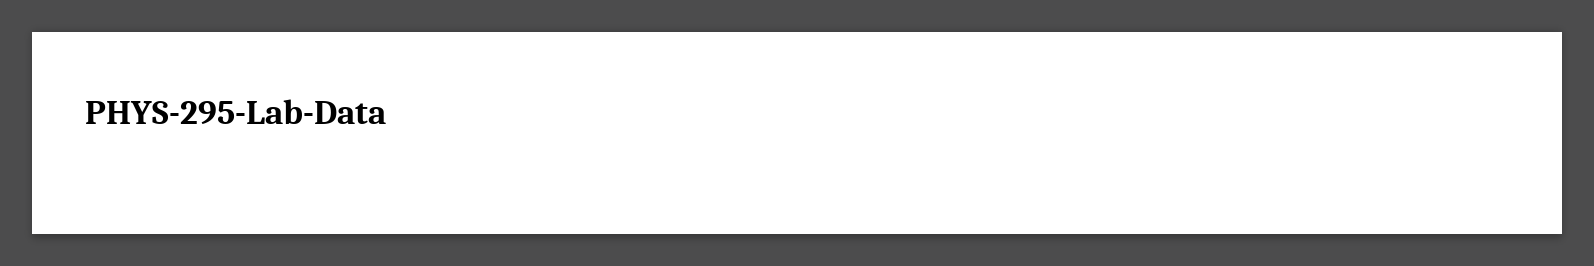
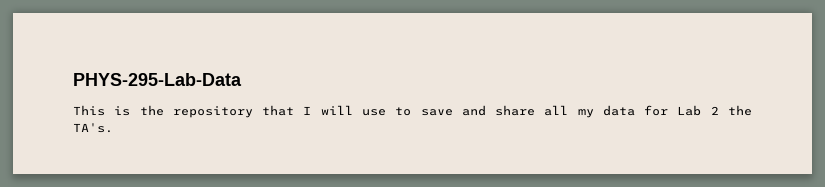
(386, 112) none -> [73,105,753,118] [73,123,113,133] // This is the repository that I will use to save and share all my data for Lab 2 the TA's.

